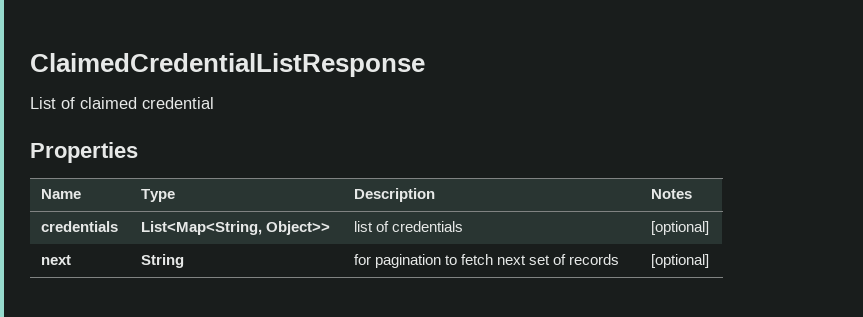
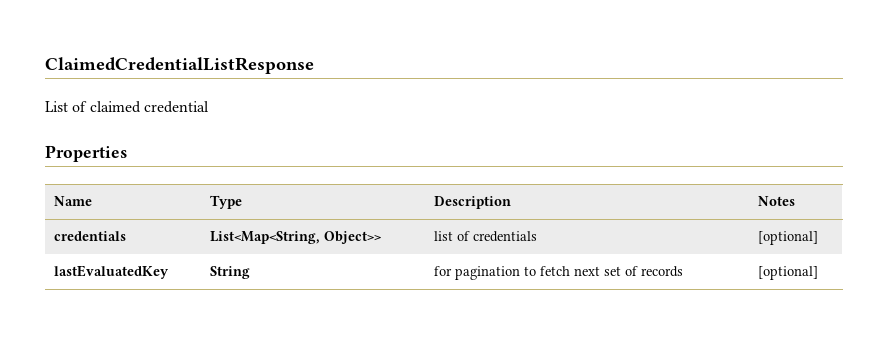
[41,255,72,265] next -> [54,265,170,279] lastEvaluatedKey

